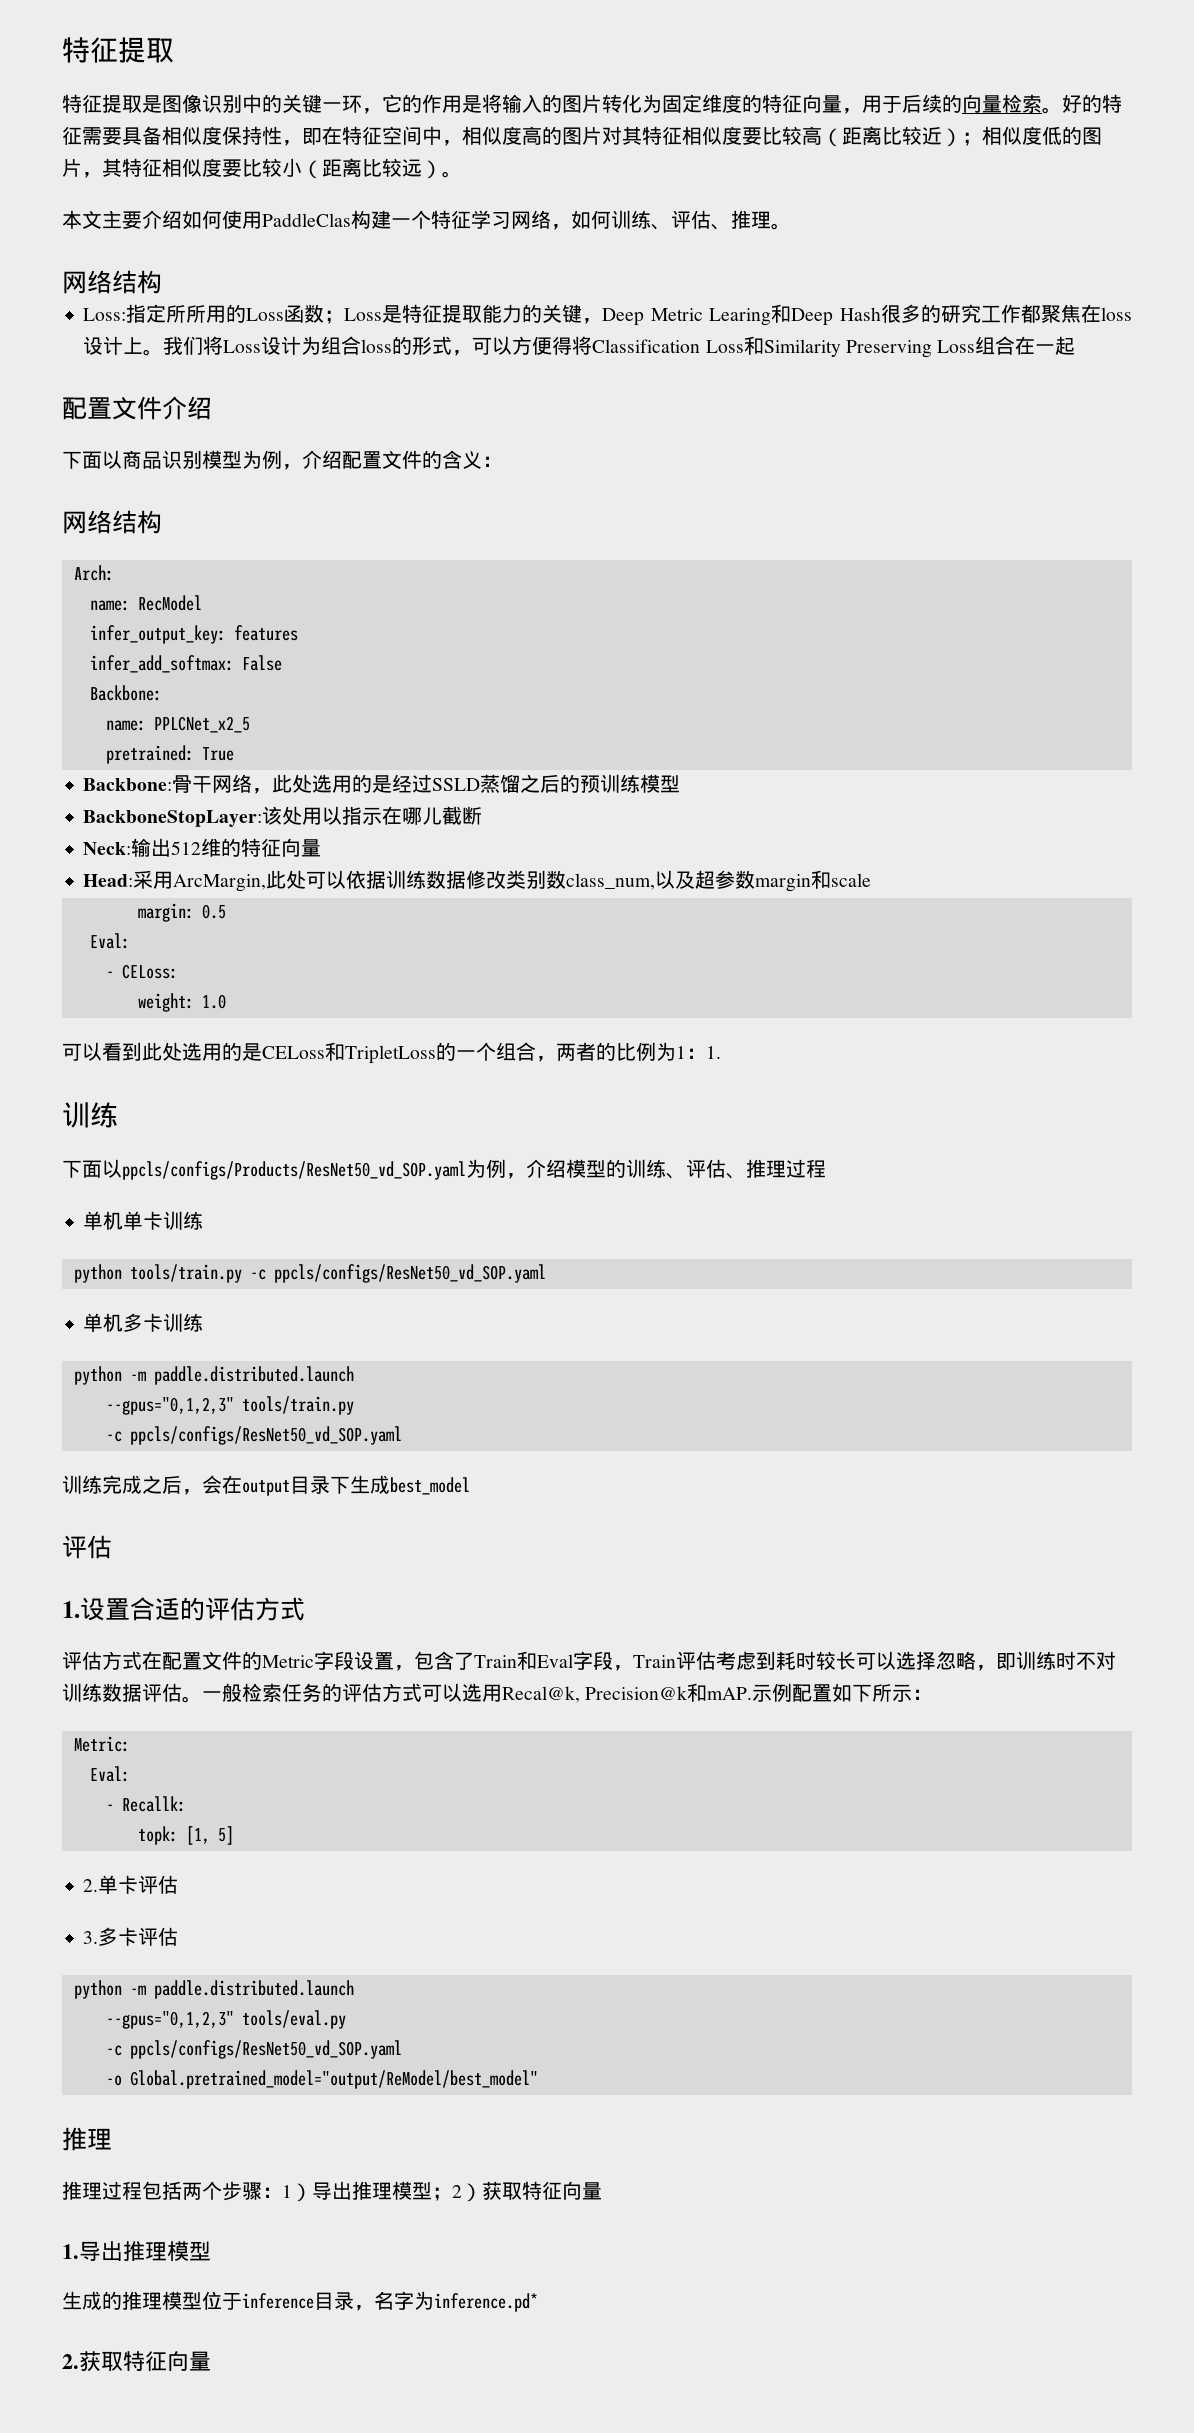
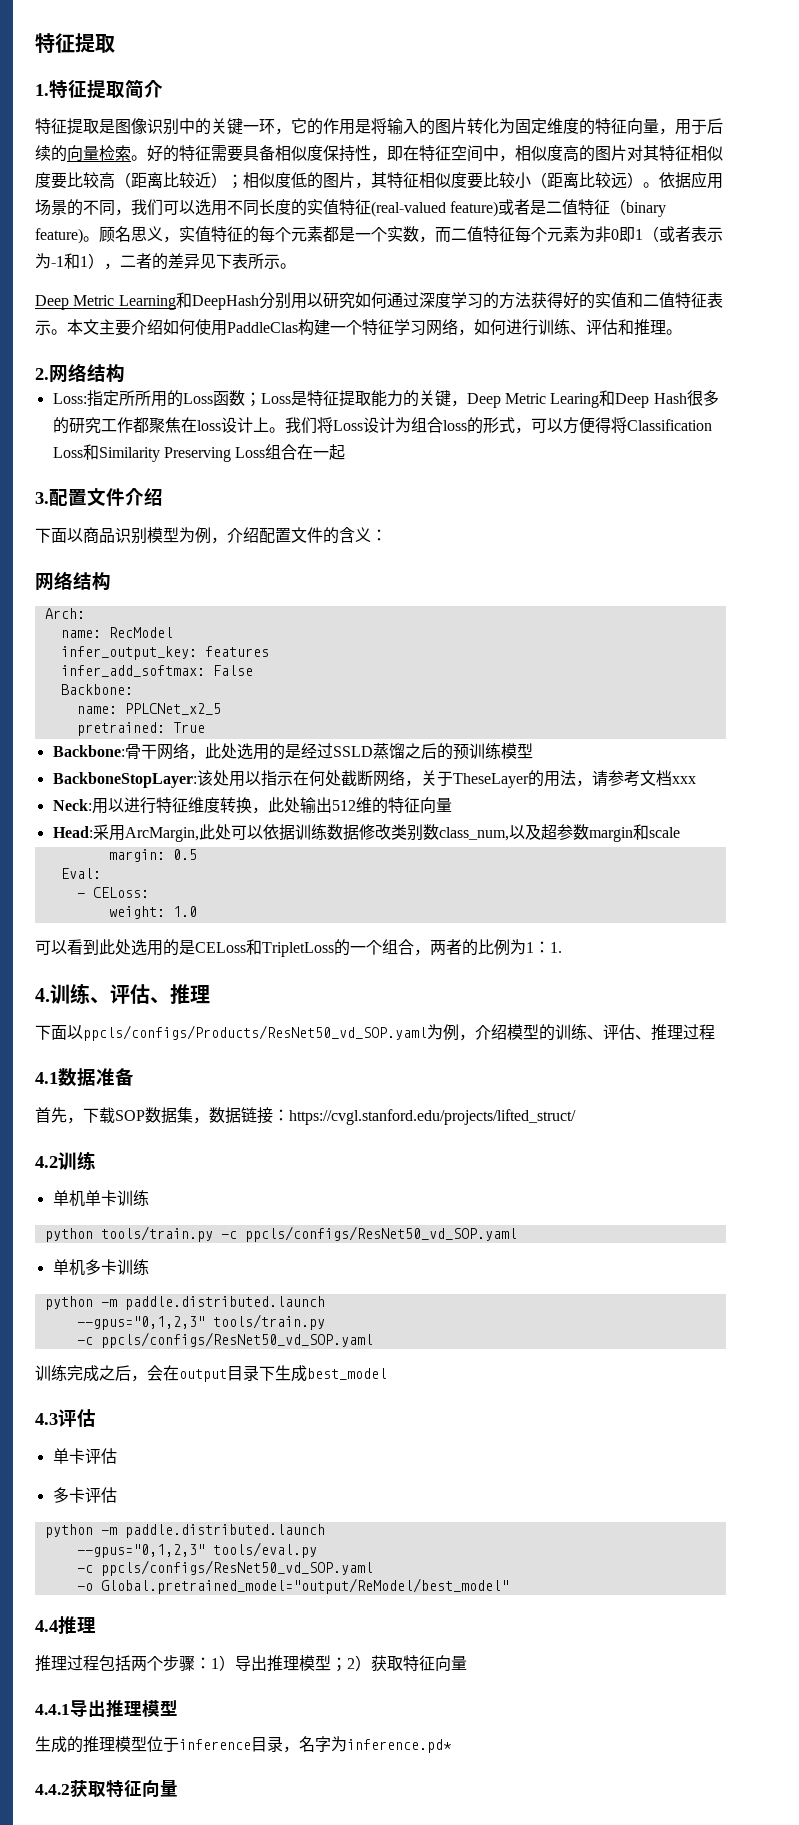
[62,37,174,63] 特征提取 -> [35,33,115,54] [35,79,163,99] 特征提取 // 1.特征提取简介
(462, 174) // -> [659,171,723,189] [35,199,667,217] [35,226,723,244] [35,253,296,270] [35,292,723,310] [35,320,67,335] 依据应用场景的不同，我们可以选用不同长度的实值特征(real-valued feature)或者是二值特征（binary feature)。顾名思义，实值特征的每个元素都是一个实数，而二值特征每个元素为非0即1（或者表示为-1和1），二者的差异见下表所示。 // Deep Metric Learning和DeepHash分别用以研究如何通过深度学习的方法获得好的实值和二值特征表示。
[611,210,731,230] 训练、评估、 -> [506,319,634,336] 进行训练、评估和
(791, 226) none -> [35,368,49,380] 2.
(1076, 345) none -> [35,492,49,504] 3.
[402,807,443,825] 哪儿 -> [308,770,341,786] 何处
[83,842,132,855] // Neck: -> [372,769,696,788] [52,797,300,814] 网络，关于TheseLayer的用法，请参考文档xxx // Neck:用以进行特征维度转换，此处
[62,1102,118,1128] 训练 -> [35,983,210,1004] 4.训练、评估、推理
(826, 1168) none -> [35,1068,134,1086] [35,1107,576,1125] [35,1151,96,1170] // 4.1数据准备 // 首先，下载SOP数据集，数据链接：https://cvgl.stanford.edu/projects/lifted_struct/ // 4.2训练
[62,1535,112,1559] [62,1597,305,1621] [62,1651,1116,1671] [62,1683,933,1703] [73,1736,130,1752] [89,1766,130,1782] [105,1796,186,1812] [137,1826,234,1845] [83,1879,99,1892] 评估 // 1.设置合适的评估方式 // 评估方式在配置文件的Metric字段设置，包含了Train和Eval字段，Train评估考虑到耗时较长可以选择忽略，即训练时不对训练数据评估。一般检索任务的评估方式可以选用Recal@k, Precision@k和mAP.示例配置如下所示： // Metric: // Eval: // - Recallk: // topk: [1, 5] // 2. -> [35,1409,96,1427] 4.3评估 //
[83,1931,99,1944] 3. -> (117, 1456) none
(538, 2079) none -> [35,1620,58,1632] 4.4
[62,2244,79,2259] 1. -> [35,1704,70,1715] 4.4.1
[62,2354,79,2369] 2. -> [35,1784,70,1795] 4.4.2

